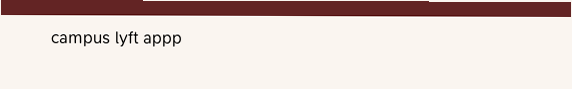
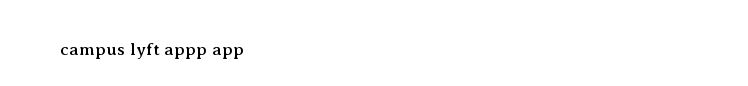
(184, 40) none -> [212,47,245,59] app

